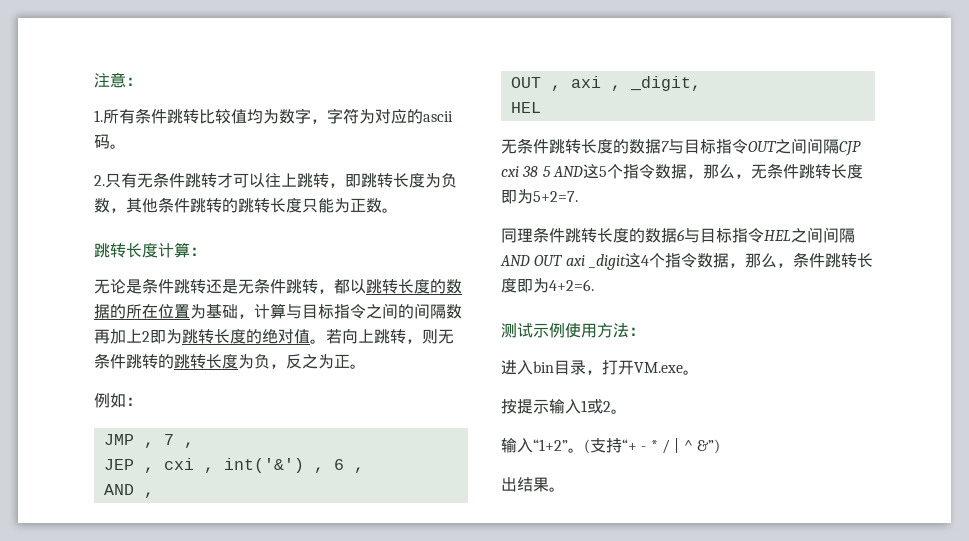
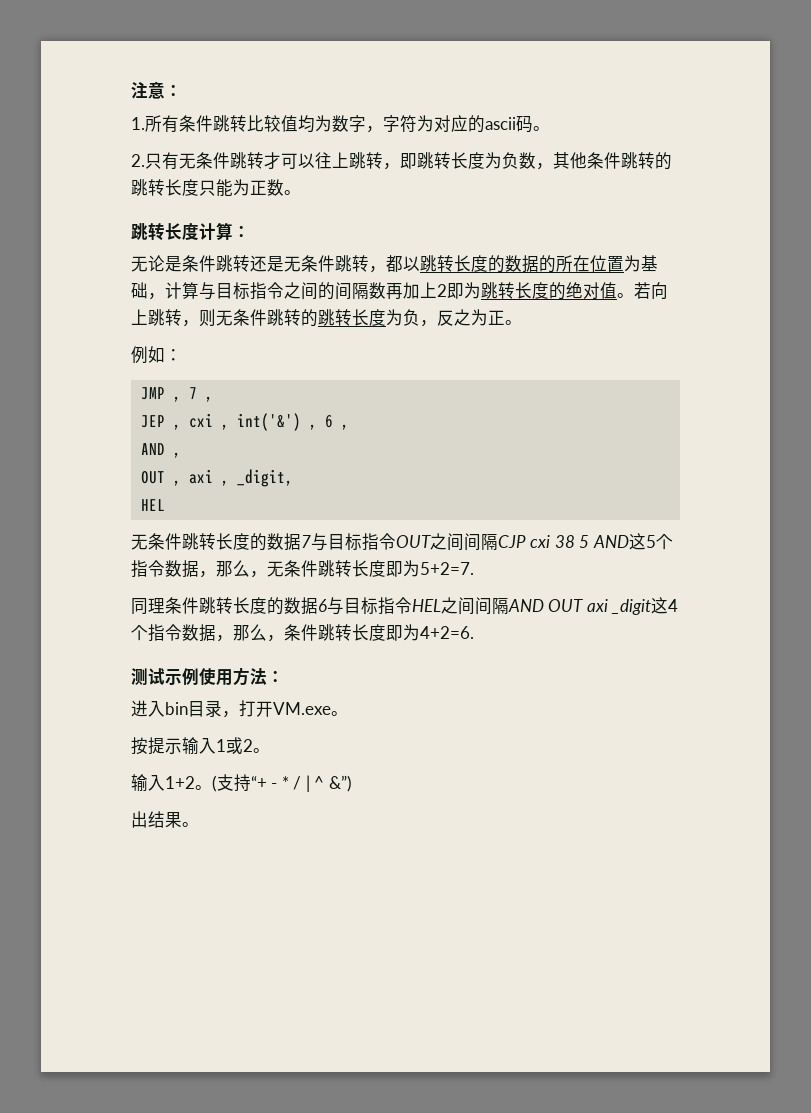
[533,439,568,451] “1+2” -> [165,776,195,789] 1+2

